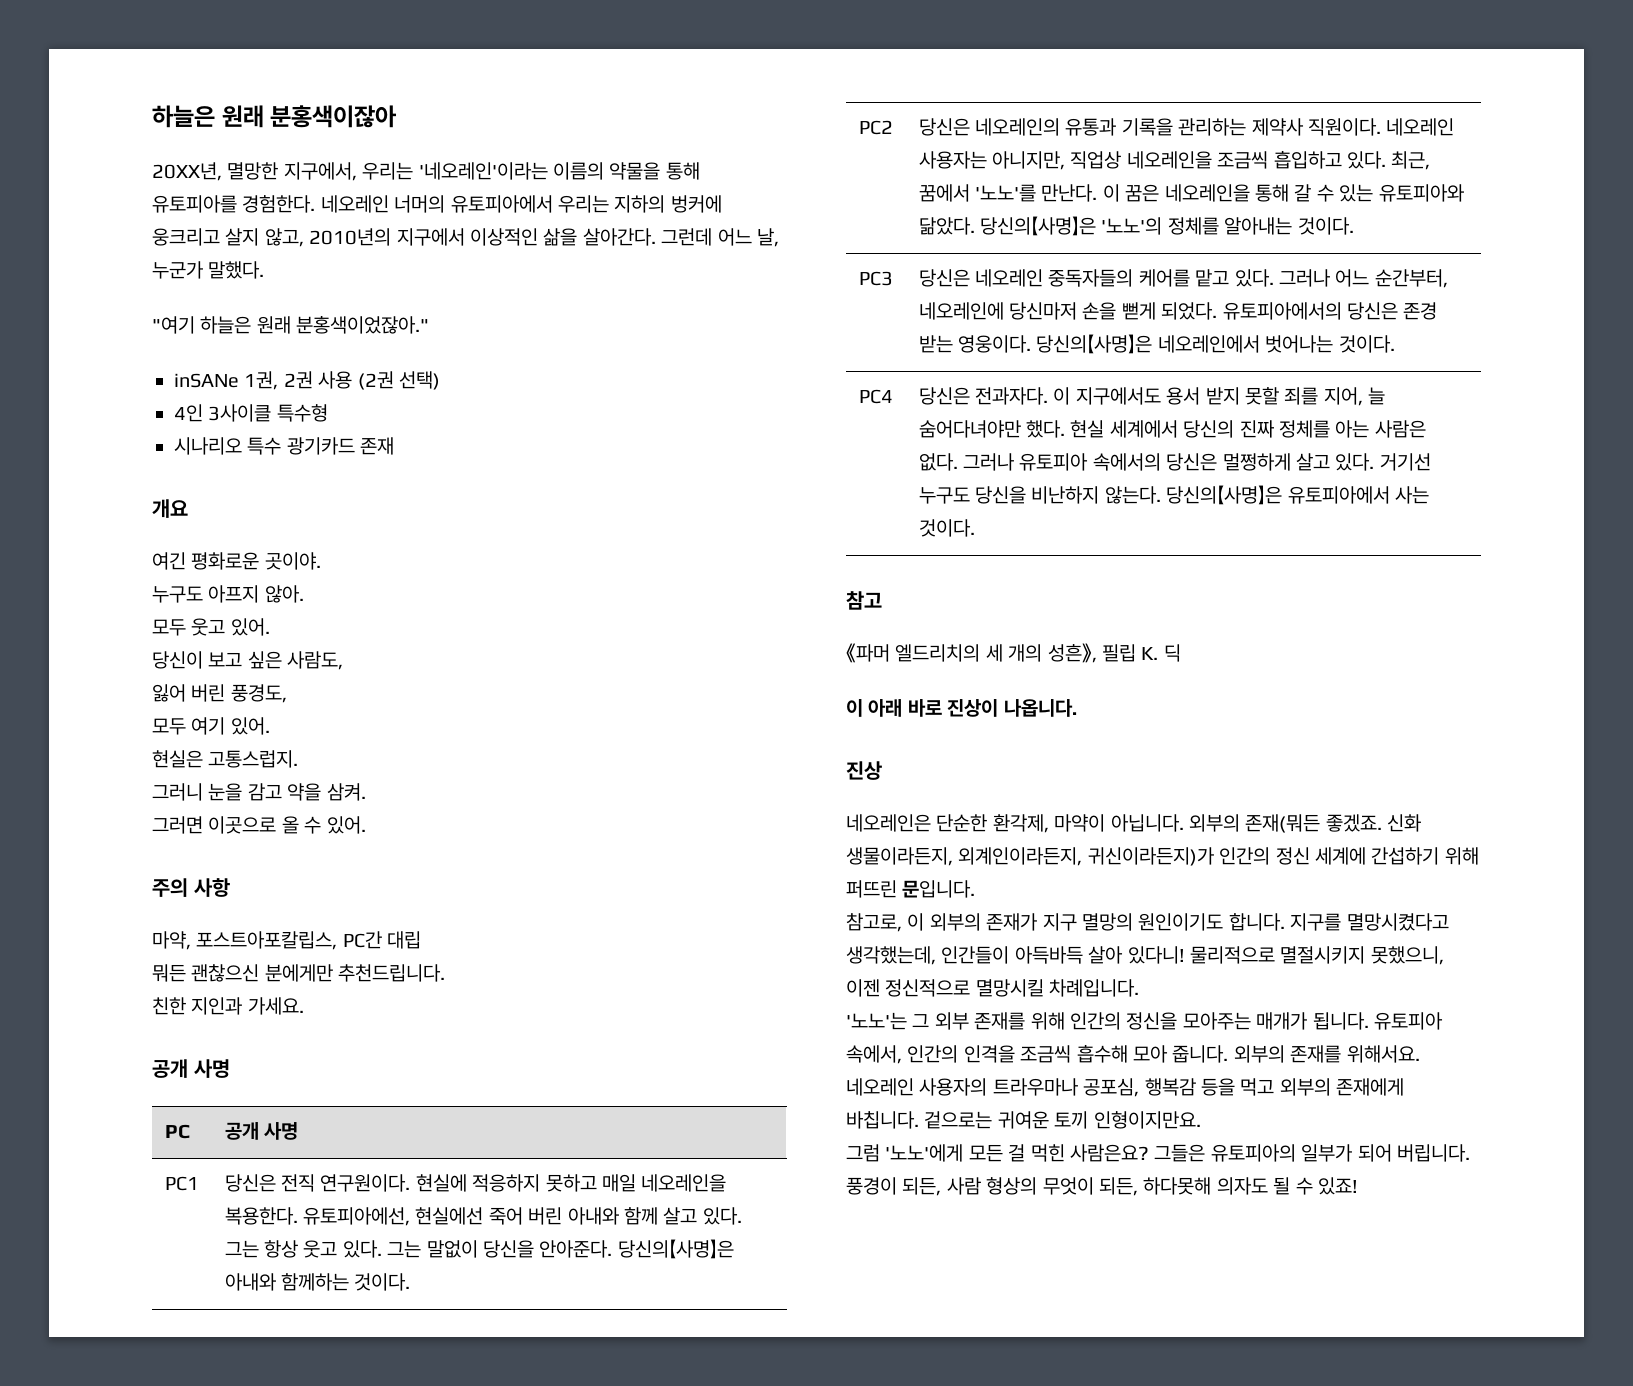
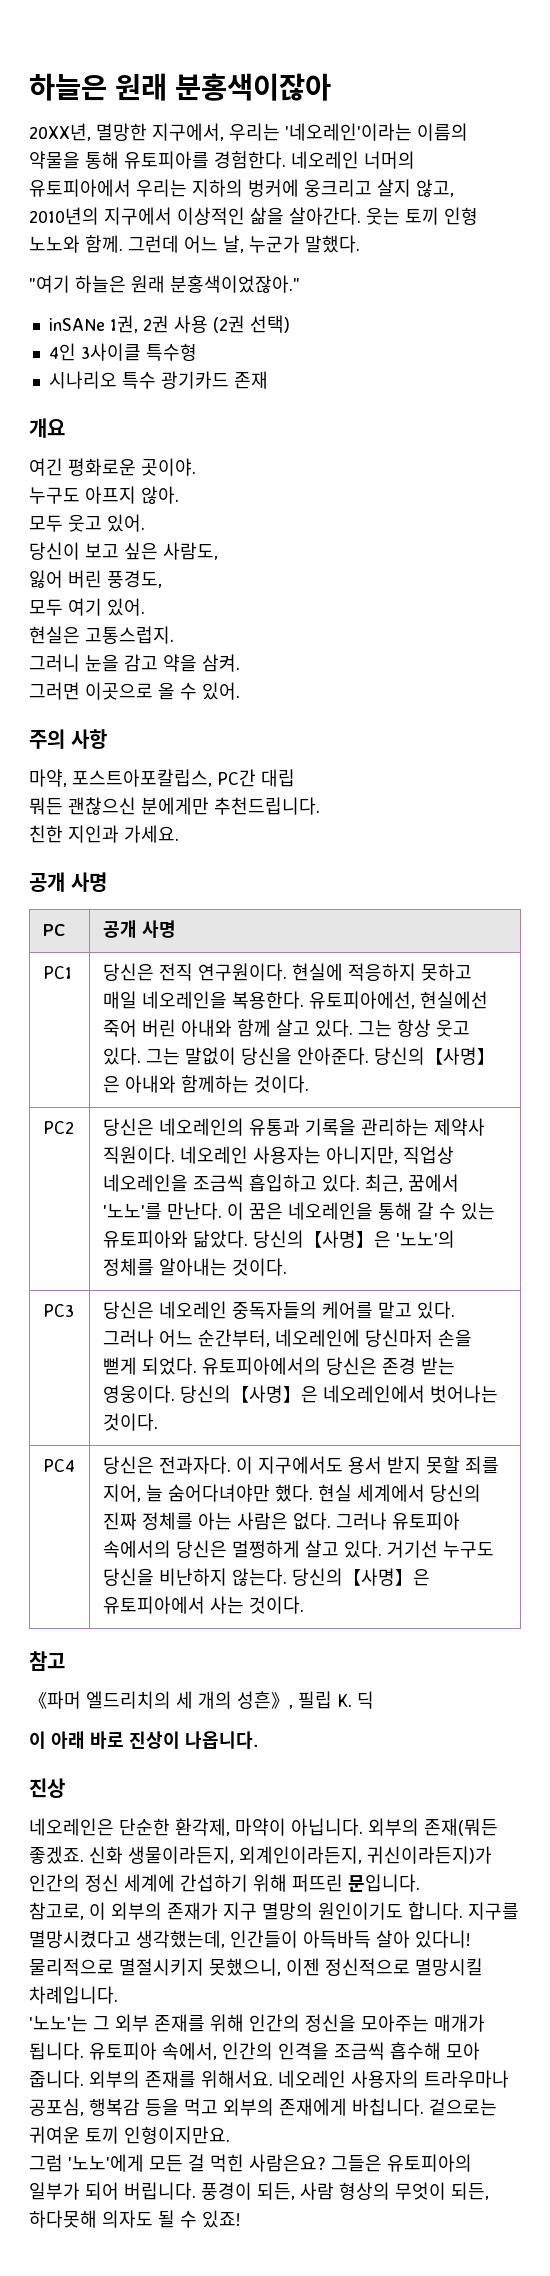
(656, 237) none -> [366,207,478,225] [29,235,123,253] 웃는 토끼 인형 노노와 함께.

